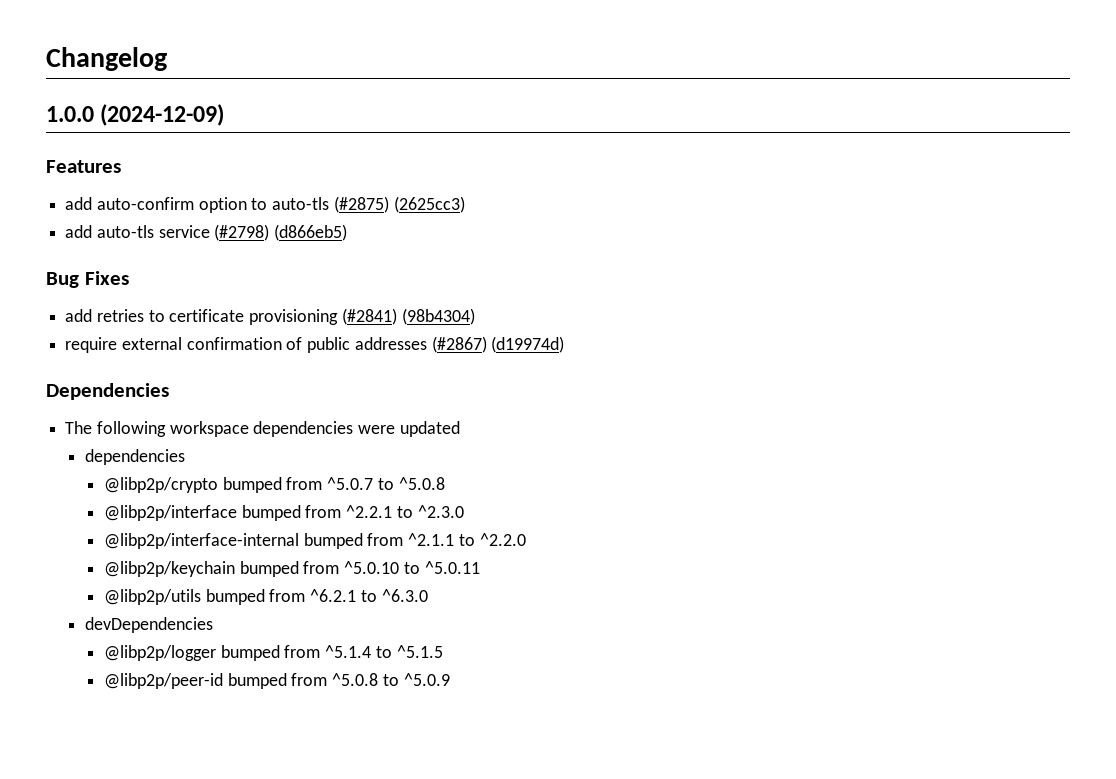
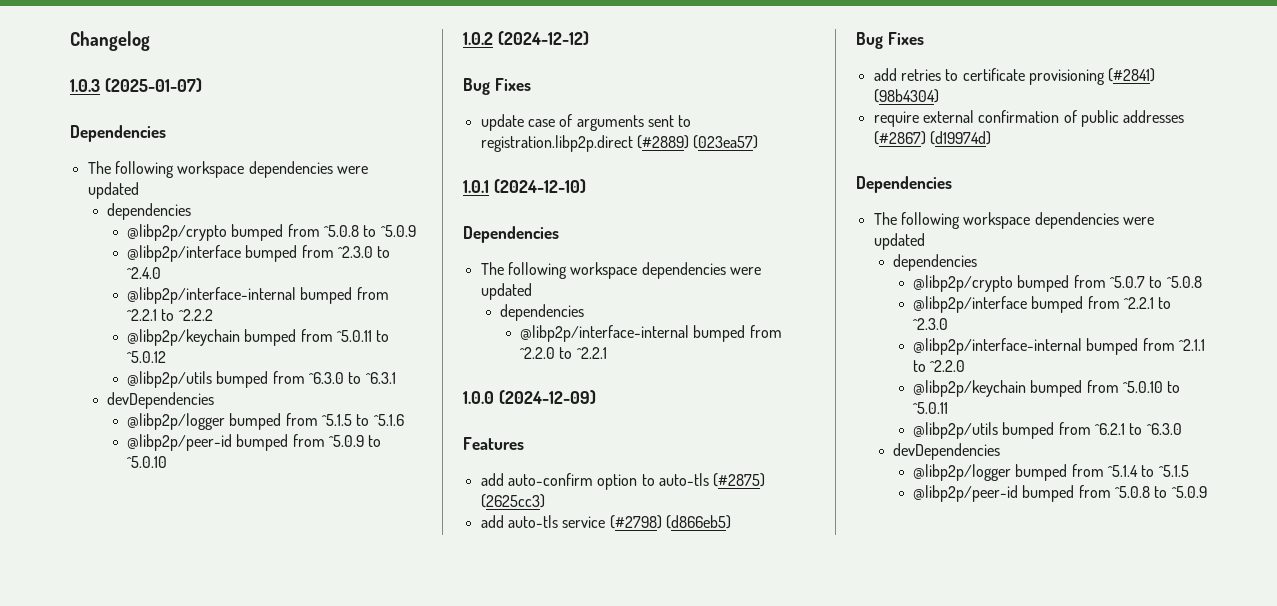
(167, 59) none -> [70,78,202,92] [70,125,166,142] [87,161,368,178] [87,182,139,199] [107,203,192,220] [127,224,416,241] [127,245,391,262] [127,267,162,279] [127,287,389,304] [127,309,213,321] [127,329,390,346] [127,351,167,363] [127,371,396,388] [107,392,215,409] [127,413,404,430] [127,434,382,451] [127,456,168,468] [463,31,589,45] [463,78,531,95] [480,114,692,131] [480,135,759,152] [463,179,586,193] [463,226,559,243] [480,262,761,279] [480,283,532,300] [500,304,585,321] [520,325,782,342] [520,347,607,359] // 1.0.3 (2025-01-07) // Dependencies // The following workspace dependencies were updated // dependencies // @libp2p/crypto bumped from ^5.0.8 to ^5.0.9 // @libp2p/interface bumped from ^2.3.0 to ^2.4.0 // @libp2p/interface-internal bumped from ^2.2.1 to ^2.2.2 // @libp2p/keychain bumped from ^5.0.11 to ^5.0.12 // @libp2p/utils bumped from ^6.3.0 to ^6.3.1 // devDependencies // @libp2p/logger bumped from ^5.1.5 to ^5.1.6 // @libp2p/peer-id bumped from ^5.0.9 to ^5.0.10 // 1.0.2 (2024-12-12) // Bug Fixes // update case of arguments sent to registration.libp2p.direct (#2889) (023ea57) // 1.0.1 (2024-12-10) // Dependencies // The following workspace dependencies were updated // dependencies // @libp2p/interface-internal bumped from ^2.2.0 to ^2.2.1

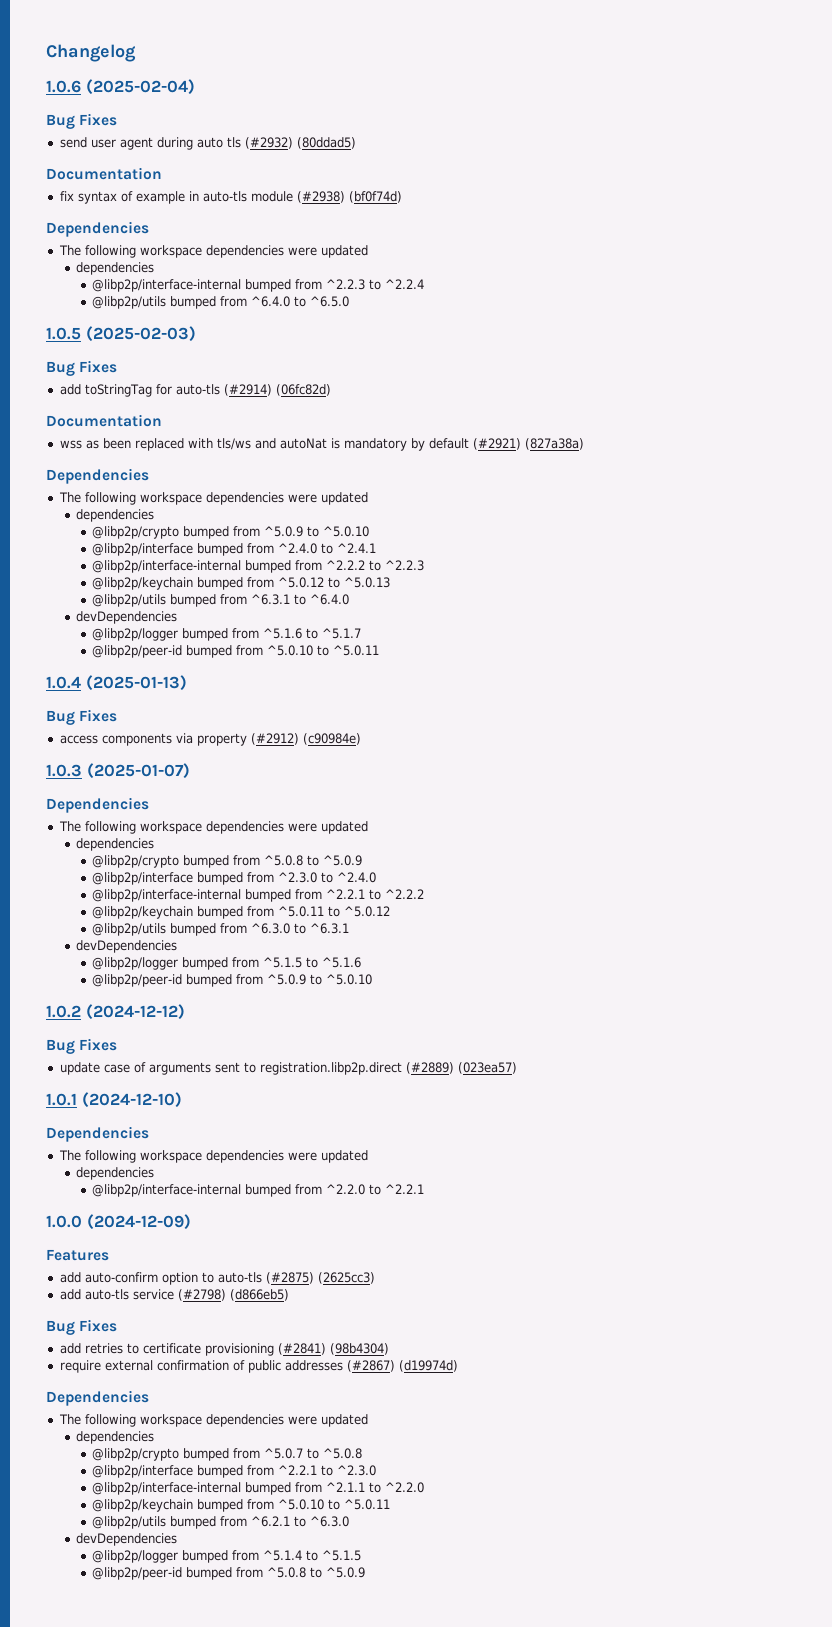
(150, 41) none -> [46,79,195,95] [46,113,118,129] [59,137,356,150] [46,167,162,180] [59,191,402,204] [46,221,149,237] [58,245,368,258] [76,262,155,275] [92,279,425,292] [92,296,350,309] [46,326,196,342] [46,360,118,376] [59,384,331,397] [46,414,162,427] [59,438,584,451] [46,468,149,484] [58,492,368,505] [76,509,155,522] [92,526,370,539] [92,543,377,556] [92,560,425,573] [92,577,391,590] [92,594,350,607] [76,611,178,624] [92,628,362,641] [92,645,380,658] [46,675,187,691] [46,709,118,725] [59,733,361,746] // 1.0.6 (2025-02-04) // Bug Fixes // send user agent during auto tls (#2932) (80ddad5) // Documentation // fix syntax of example in auto-tls module (#2938) (bf0f74d) // Dependencies // The following workspace dependencies were updated // dependencies // @libp2p/interface-internal bumped from ^2.2.3 to ^2.2.4 // @libp2p/utils bumped from ^6.4.0 to ^6.5.0 // 1.0.5 (2025-02-03) // Bug Fixes // add toStringTag for auto-tls (#2914) (06fc82d) // Documentation // wss as been replaced with tls/ws and autoNat is mandatory by default (#2921) (827a38a) // Dependencies // The following workspace dependencies were updated // dependencies // @libp2p/crypto bumped from ^5.0.9 to ^5.0.10 // @libp2p/interface bumped from ^2.4.0 to ^2.4.1 // @libp2p/interface-internal bumped from ^2.2.2 to ^2.2.3 // @libp2p/keychain bumped from ^5.0.12 to ^5.0.13 // @libp2p/utils bumped from ^6.3.1 to ^6.4.0 // devDependencies // @libp2p/logger bumped from ^5.1.6 to ^5.1.7 // @libp2p/peer-id bumped from ^5.0.10 to ^5.0.11 // 1.0.4 (2025-01-13) // Bug Fixes // access components via property (#2912) (c90984e)

